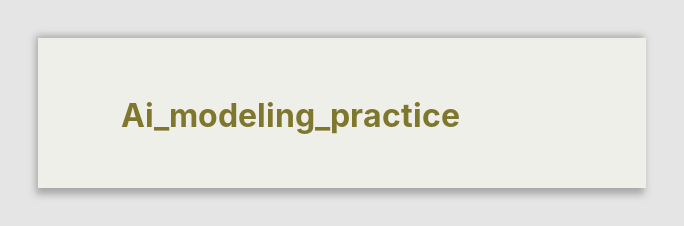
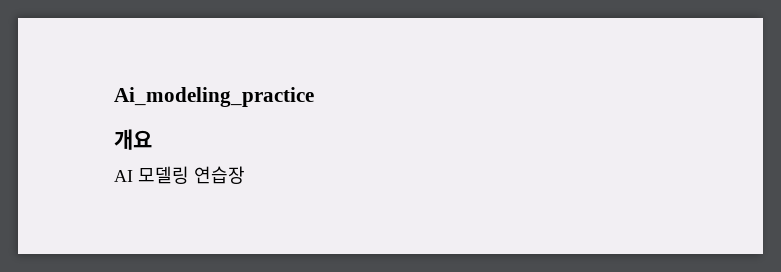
(460, 118) none -> [114,129,152,150] [114,166,245,184] // 개요 // AI 모델링 연습장

